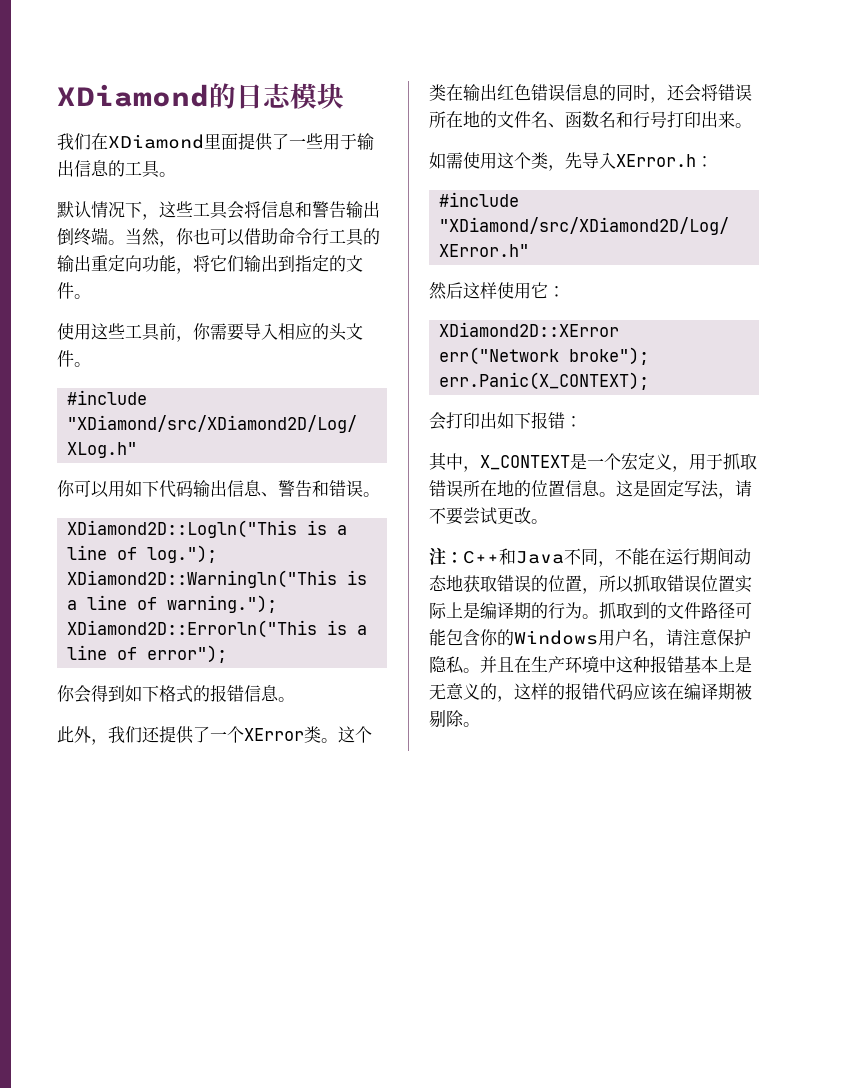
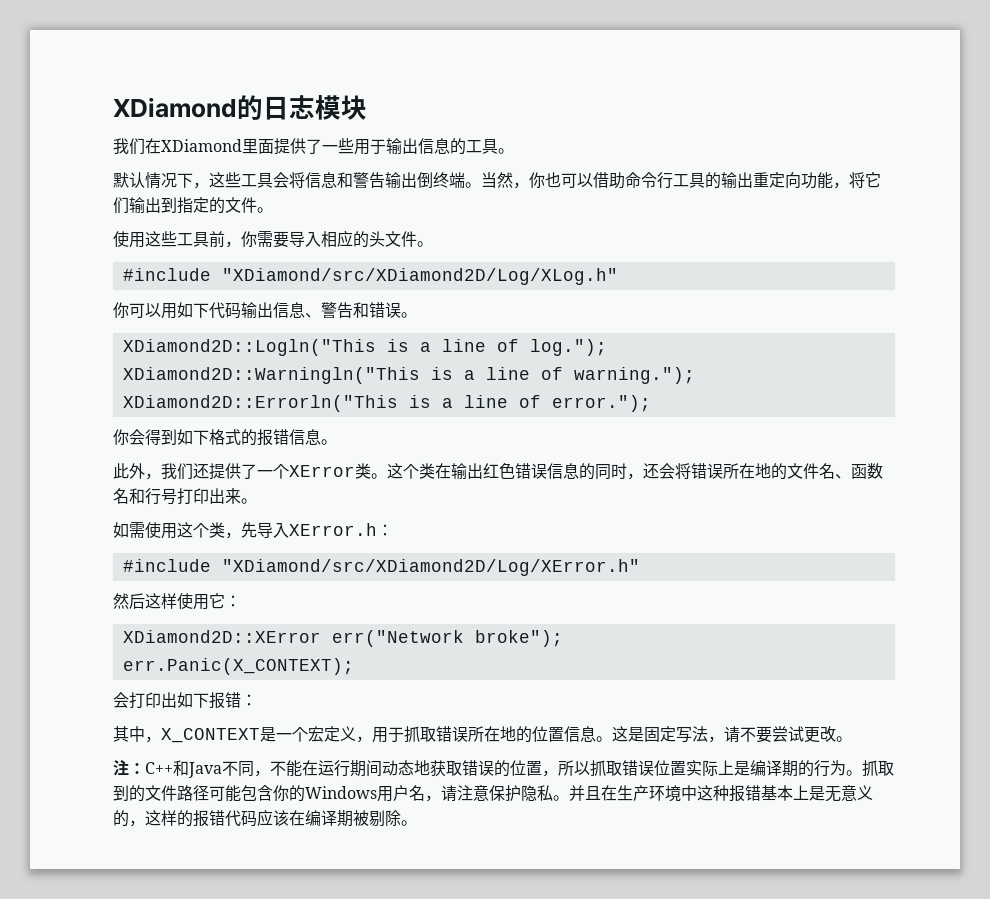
[147,645,228,663] error"); -> [551,395,651,412] error.");

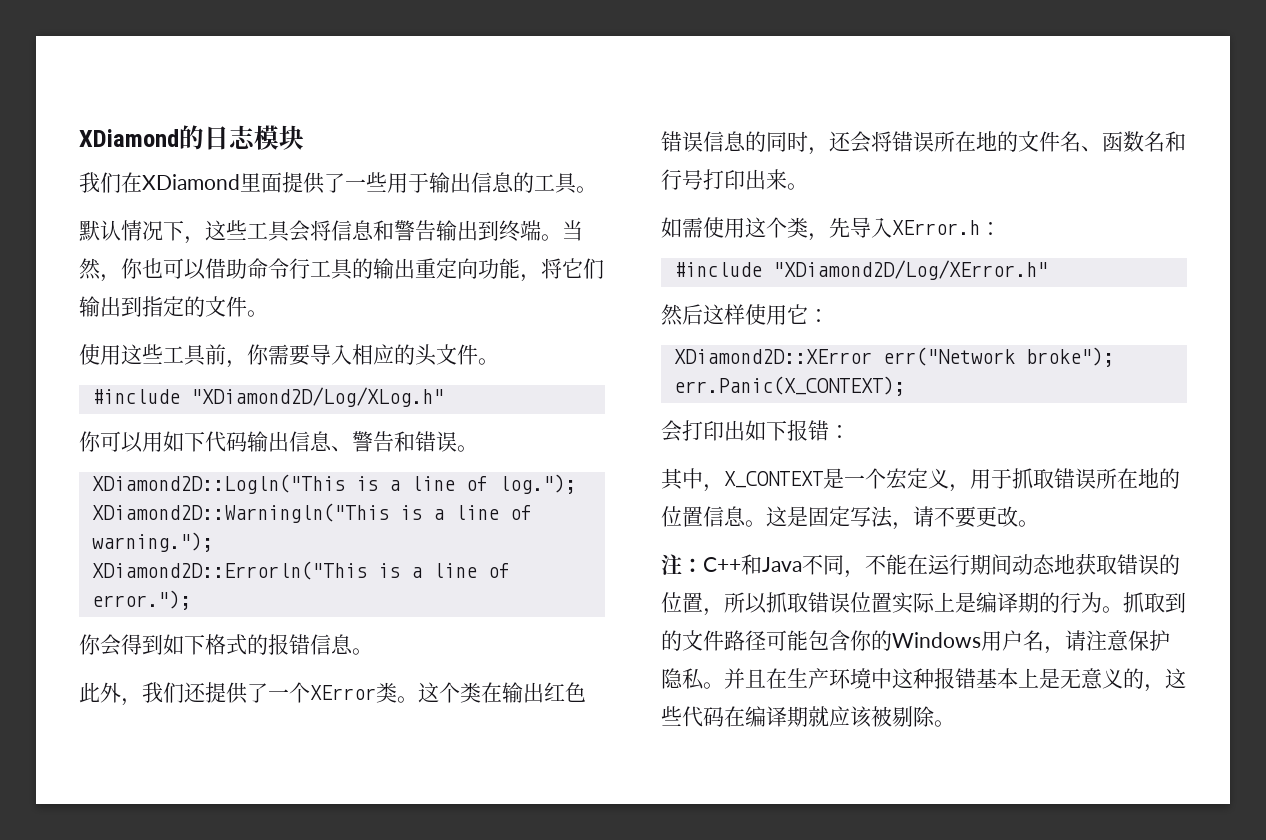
[417,172,433,188] 倒 -> [478,220,499,241] 到
[221,268,618,285] "XDiamond/src/XDiamond2D/Log/XLog.h" -> [190,387,444,407] "XDiamond2D/Log/XLog.h"
[221,559,640,576] "XDiamond/src/XDiamond2D/Log/XError.h" -> [772,260,1048,280] "XDiamond2D/Log/XError.h"
[772,726,804,742] 尝试 -> (976, 517) none
[161,809,289,827] 样的报错代码应该 -> [661,706,724,727] 些代码
(353, 818) none -> [808,706,872,728] 就应该

